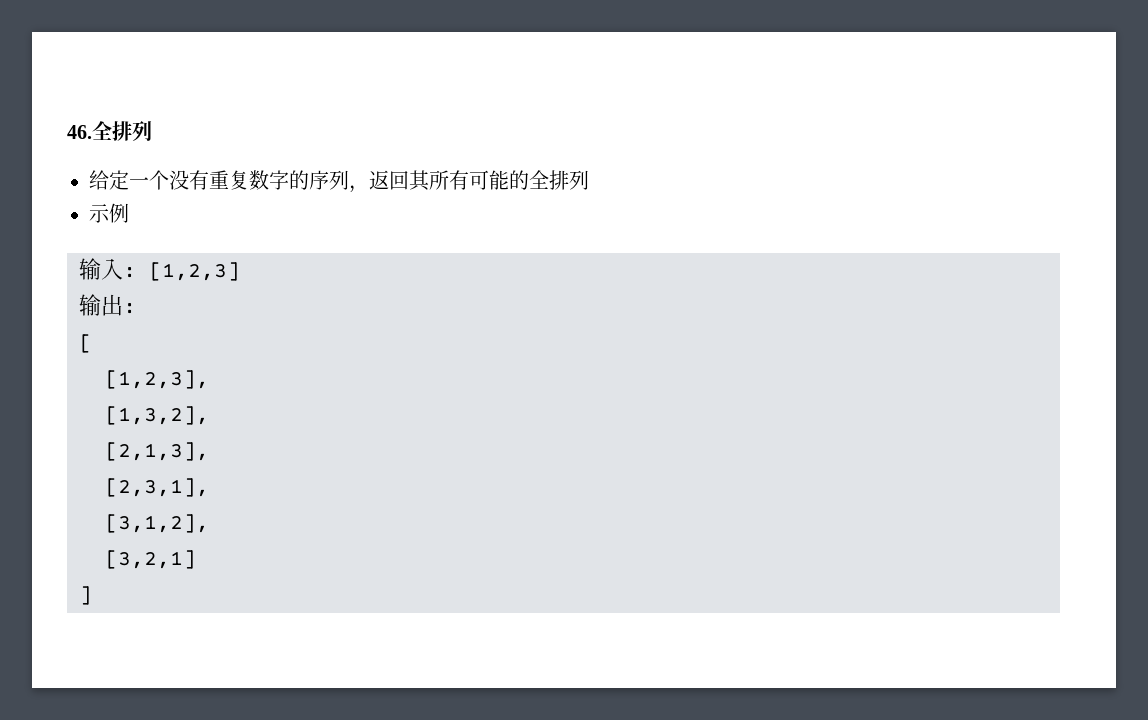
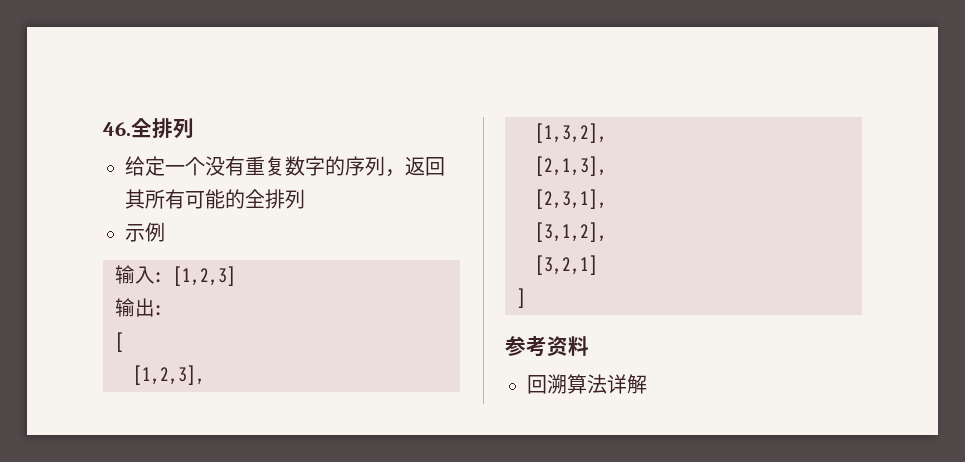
(92, 595) none -> [505,336,589,357] [527,374,647,394] // 参考资料 // 回溯算法详解

